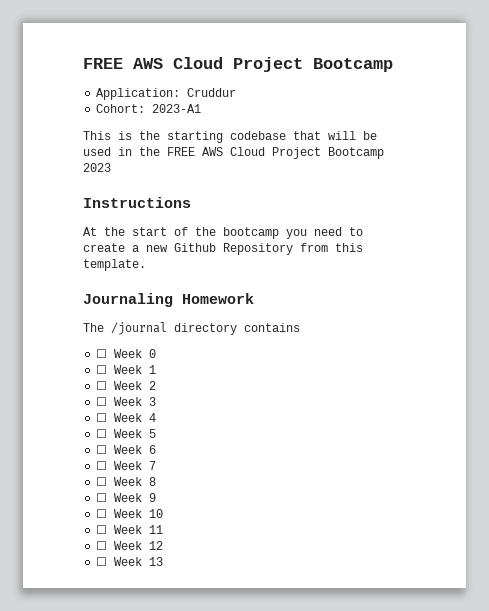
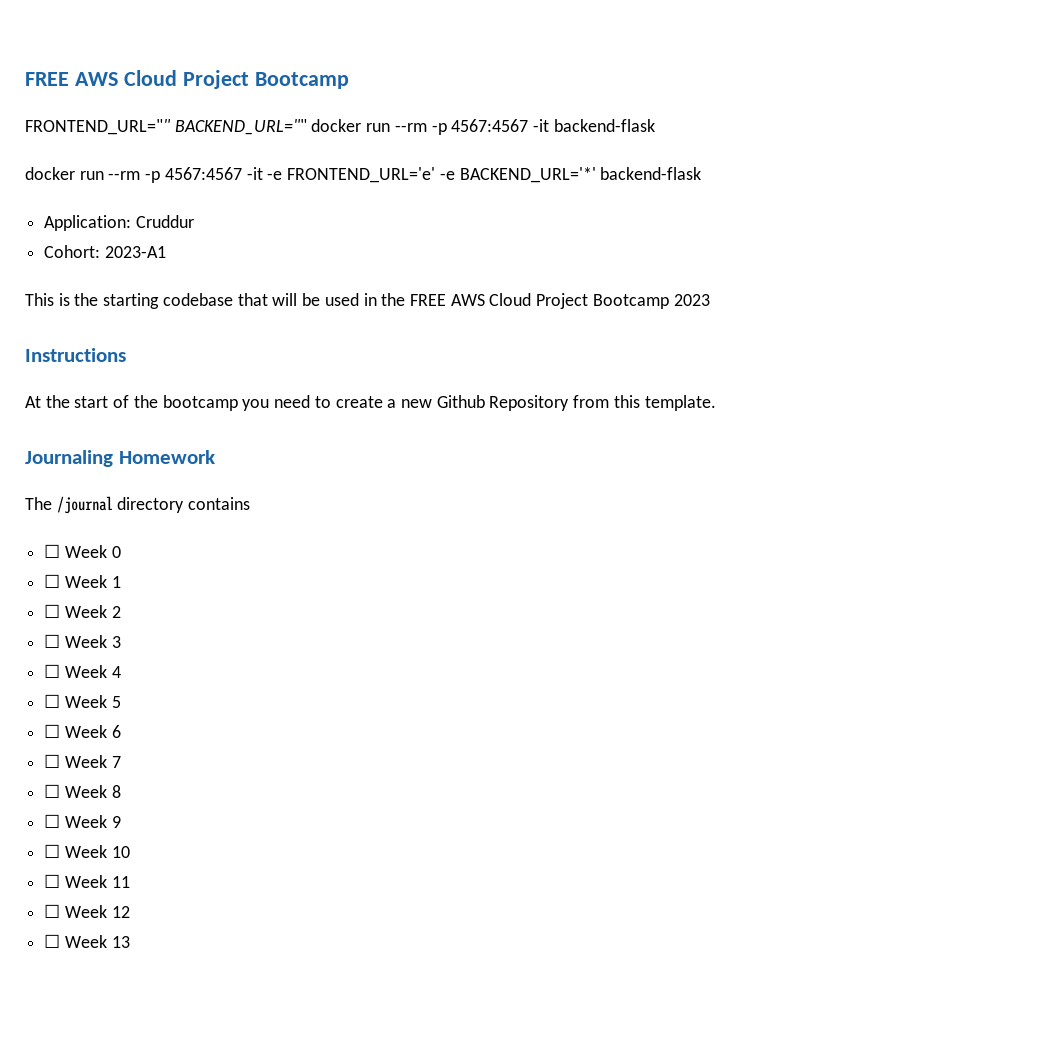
[83,57,393,72] FREE AWS Cloud Project Bootcamp -> [25,70,349,89] [25,119,655,135] [25,167,702,183] FREE AWS Cloud Project Bootcamp // FRONTEND_URL="" BACKEND_URL="" docker run --rm -p 4567:4567 -it backend-flask // docker run --rm -p 4567:4567 -it -e FRONTEND_URL='e' -e BACKEND_URL='*' backend-flask

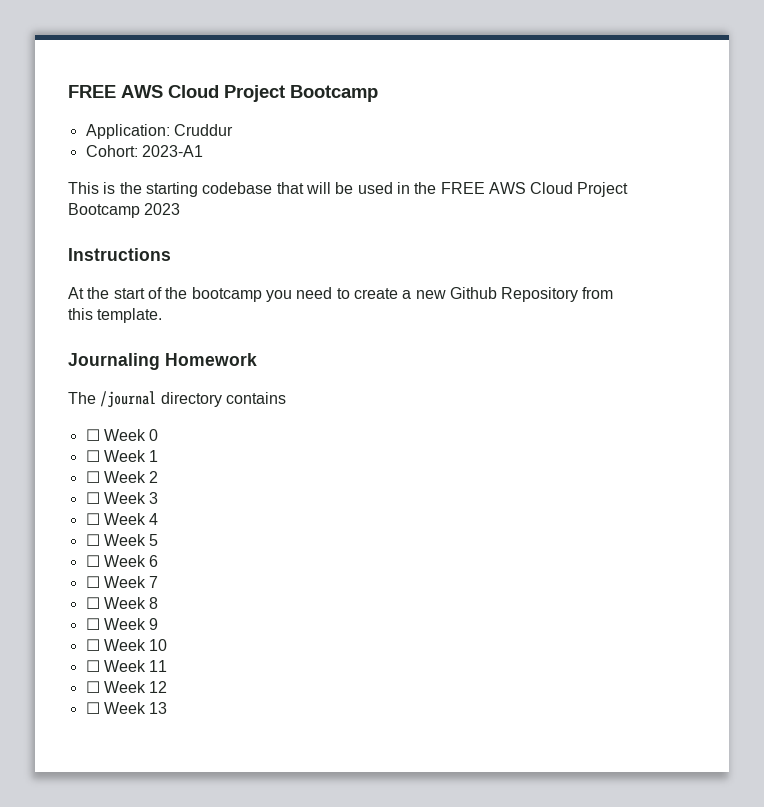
[25,70,349,89] [25,119,655,135] [25,167,702,183] FREE AWS Cloud Project Bootcamp // FRONTEND_URL="" BACKEND_URL="" docker run --rm -p 4567:4567 -it backend-flask // docker run --rm -p 4567:4567 -it -e FRONTEND_URL='e' -e BACKEND_URL='*' backend-flask -> [68,85,378,102] FREE AWS Cloud Project Bootcamp

